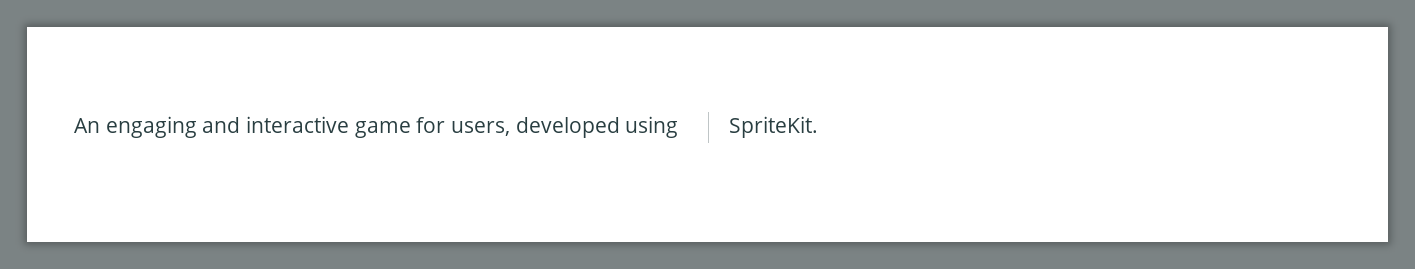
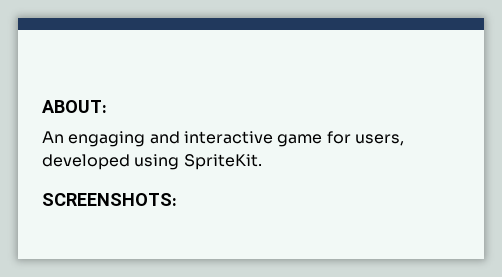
(74, 125) none -> [42,100,107,113] ABOUT: //
(818, 127) none -> [42,193,177,206] // SCREENSHOTS:

